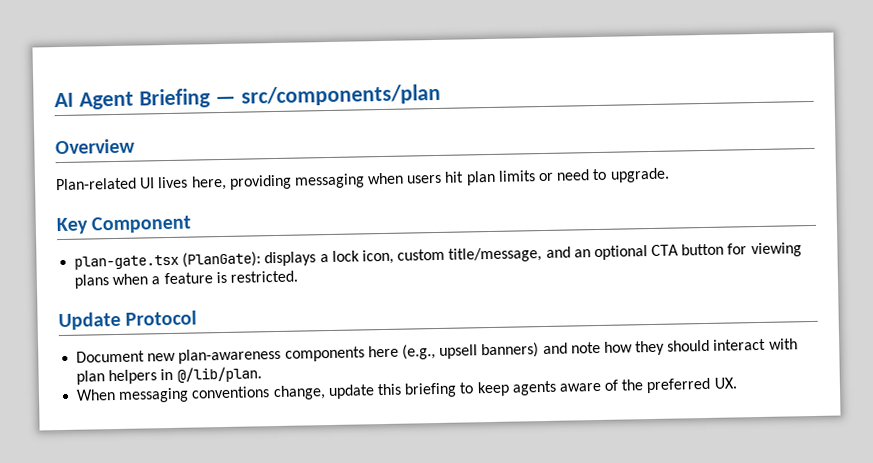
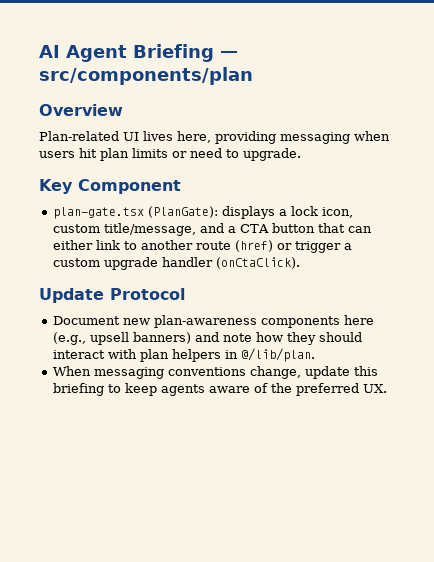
[573,242,802,261] [74,270,298,289] an optional CTA button for viewing plans when a feature is restricted. -> [227,223,372,233] [52,240,352,253] [52,257,300,270] a CTA button that can either link to another route (href) or trigger a custom upgrade handler (onCtaClick).

